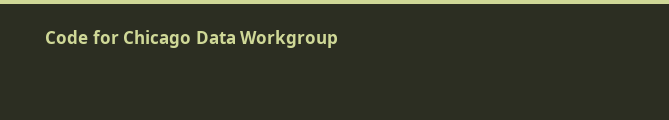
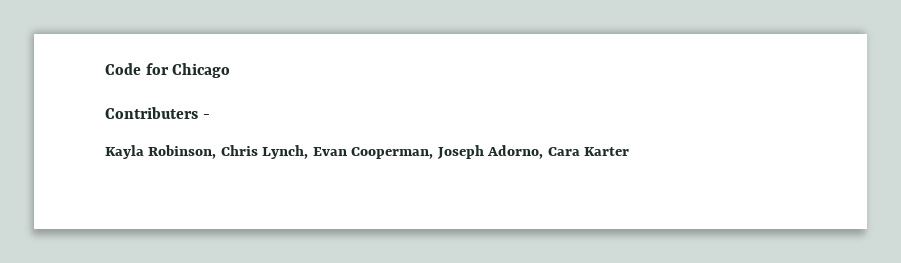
[195,30,339,48] Data Workgroup -> [105,107,210,119] [105,145,630,159] // Contributers - // Kayla Robinson, Chris Lynch, Evan Cooperman, Joseph Adorno, Cara Karter

